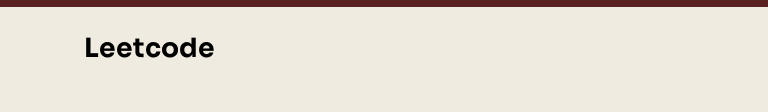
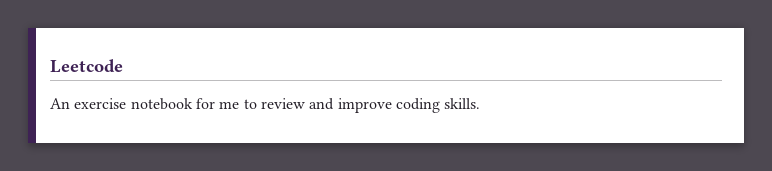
(215, 47) none -> [50,98,481,113] // An exercise notebook for me to review and improve coding skills.

